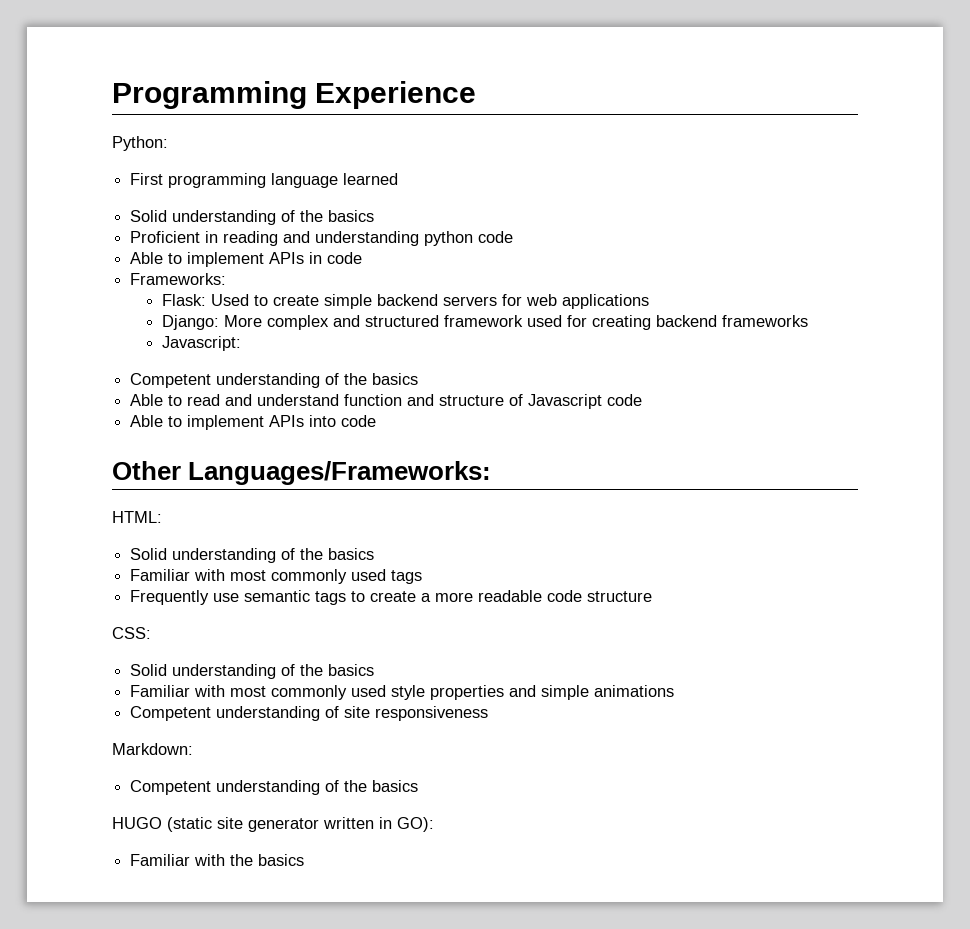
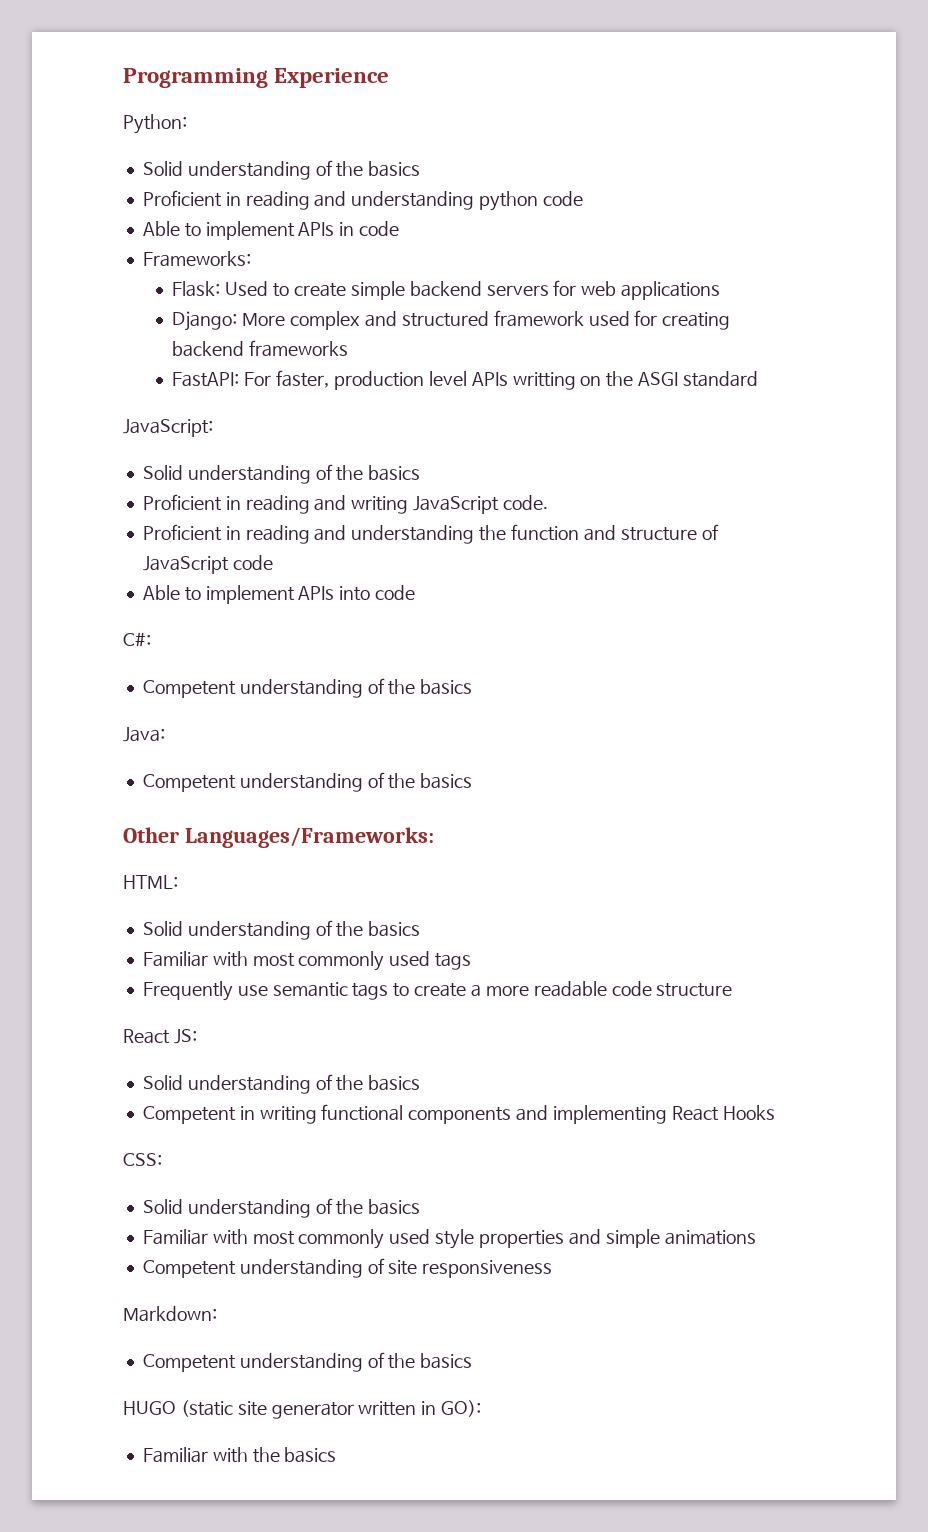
[130,173,399,188] // First programming language learned -> (187, 124) none
[161,336,241,351] [130,373,419,388] [130,394,340,406] Javascript: // Competent understanding of the basics // Able to read and understand -> [172,370,759,390] [123,419,213,437] [142,464,421,484] [142,494,548,514] [142,524,507,544] FastAPI: For faster, production level APIs writting on the ASGI standard // JavaScript: // Solid understanding of the basics // Proficient in reading and writing JavaScript code. // Proficient in reading and understanding the
[528,394,603,409] Javascript -> [142,556,229,574] JavaScript
(377, 421) none -> [123,632,151,647] [142,678,473,698] [123,727,165,742] [142,772,473,792] // C#: // Competent understanding of the basics // Java: // Competent understanding of the basics
(653, 596) none -> [123,1029,197,1044] [142,1074,421,1094] [142,1104,775,1124] // React JS: // Solid understanding of the basics // Competent in writing functional components and implementing React Hooks

